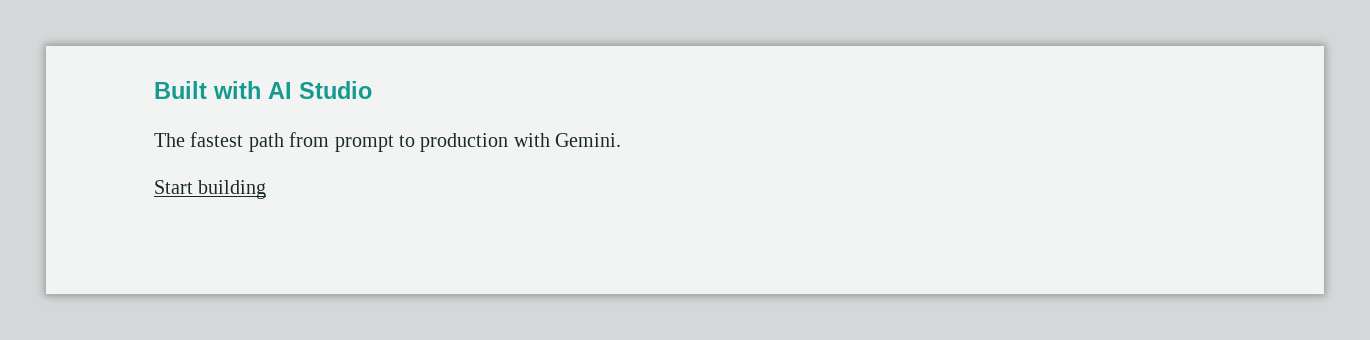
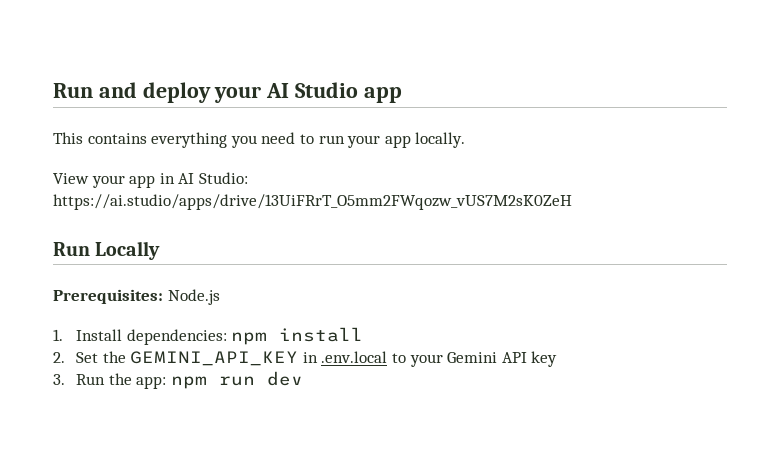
[154,81,372,99] [154,132,622,152] [154,180,267,199] Built with AI Studio // The fastest path from prompt to production with Gemini. // Start building -> [53,82,402,103] [53,132,466,148] [53,172,248,188] [53,194,572,210] [53,241,161,260] [53,289,220,305] [53,327,364,345] [53,351,558,367] [53,371,303,389] Run and deploy your AI Studio app // This contains everything you need to run your app locally. // View your app in AI Studio: https://ai.studio/apps/drive/13UiFRrT_O5mm2FWqozw_vUS7M2sK0ZeH // Run Locally // Prerequisites: Node.js // 1. Install dependencies: npm install // 2. Set the GEMINI_API_KEY in .env.local to your Gemini API key // 3. Run the app: npm run dev

